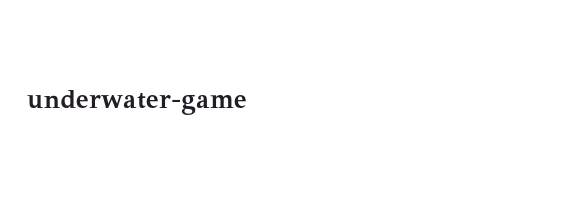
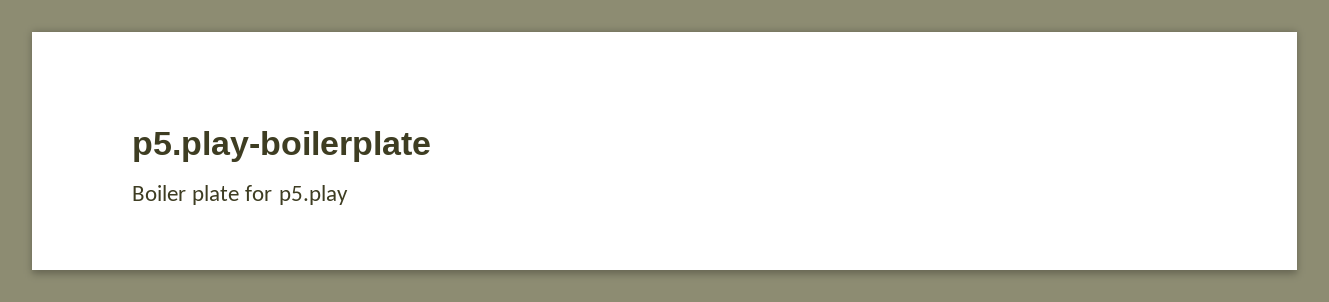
[27,90,247,115] underwater-game -> [132,131,431,162] [132,185,348,205] p5.play-boilerplate // Boiler plate for p5.play

